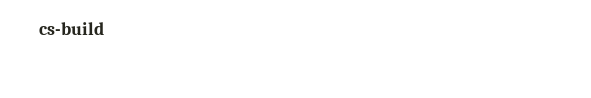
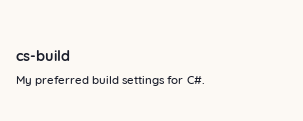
(104, 28) none -> [16,76,205,86] // My preferred build settings for C#.

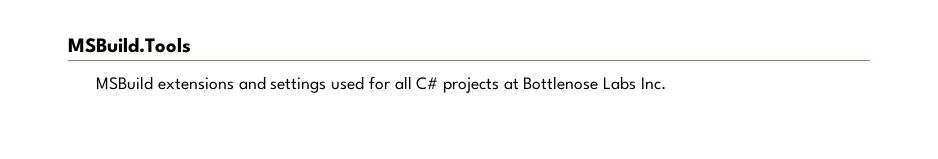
[16,50,70,61] [16,76,205,86] cs-build // My preferred build settings for C#. -> [68,37,191,53] [96,76,666,93] MSBuild.Tools // MSBuild extensions and settings used for all C# projects at Bottlenose Labs Inc.

